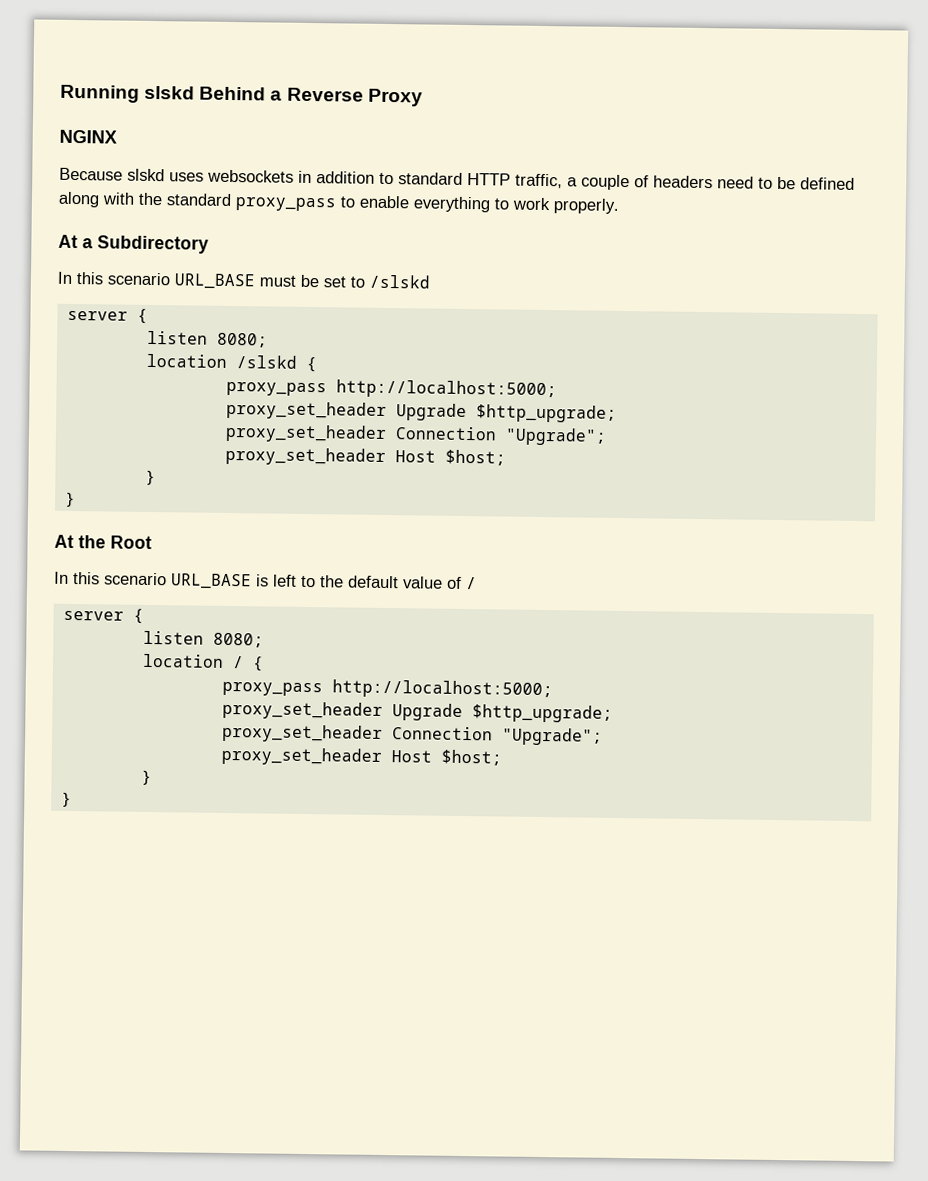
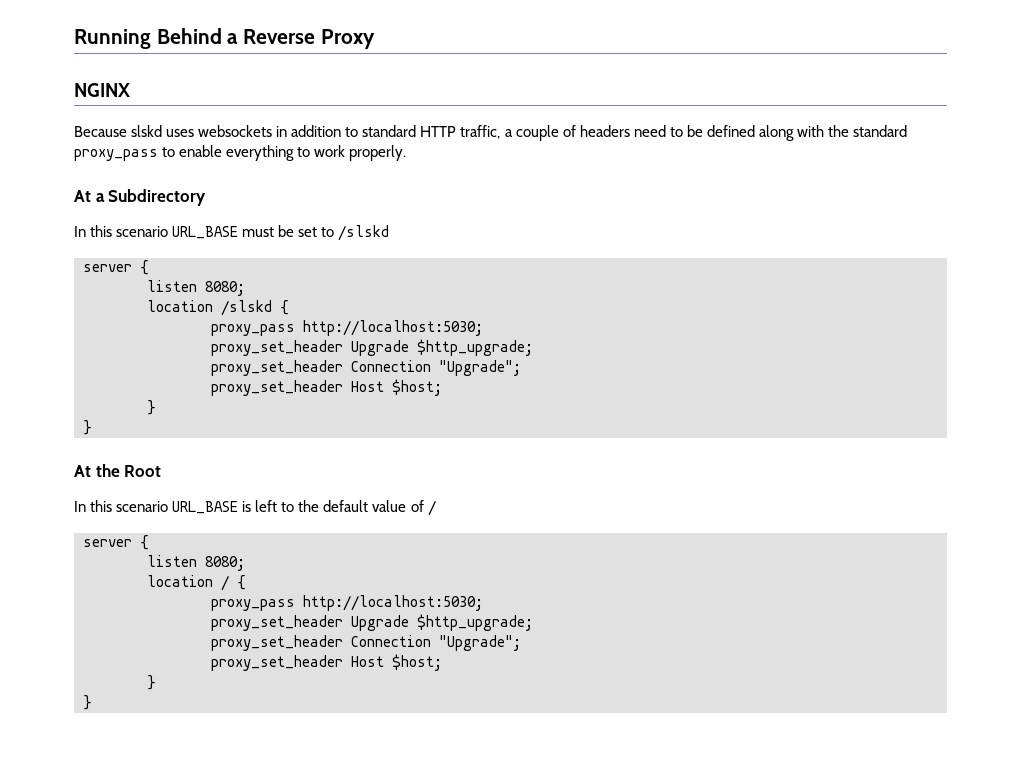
[144,85,196,100] slskd -> (151, 39) none
[335,379,557,400] http://localhost:5000; -> [303,320,483,336] http://localhost:5030;
[331,679,553,700] http://localhost:5000; -> [303,595,483,611] http://localhost:5030;

